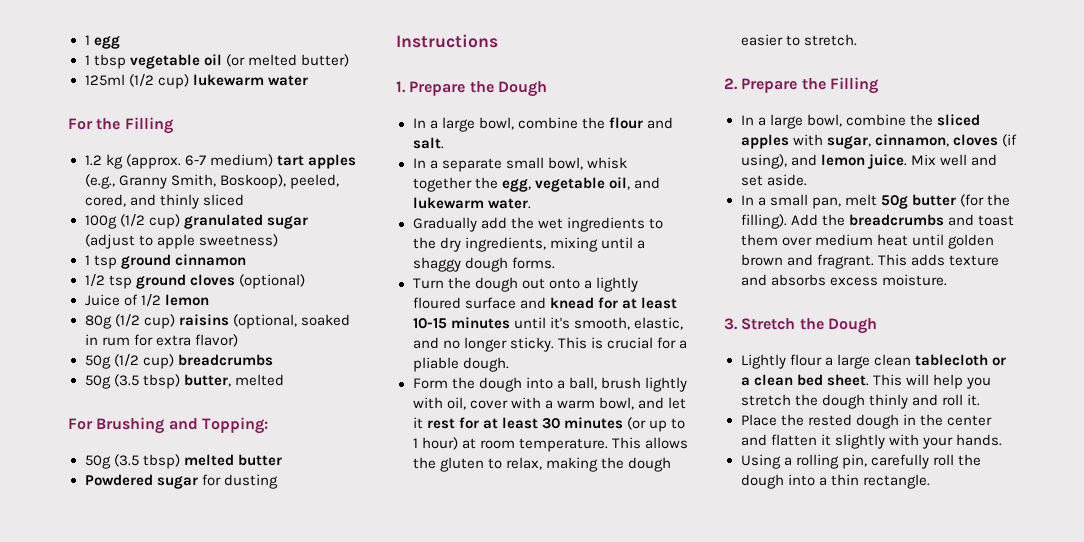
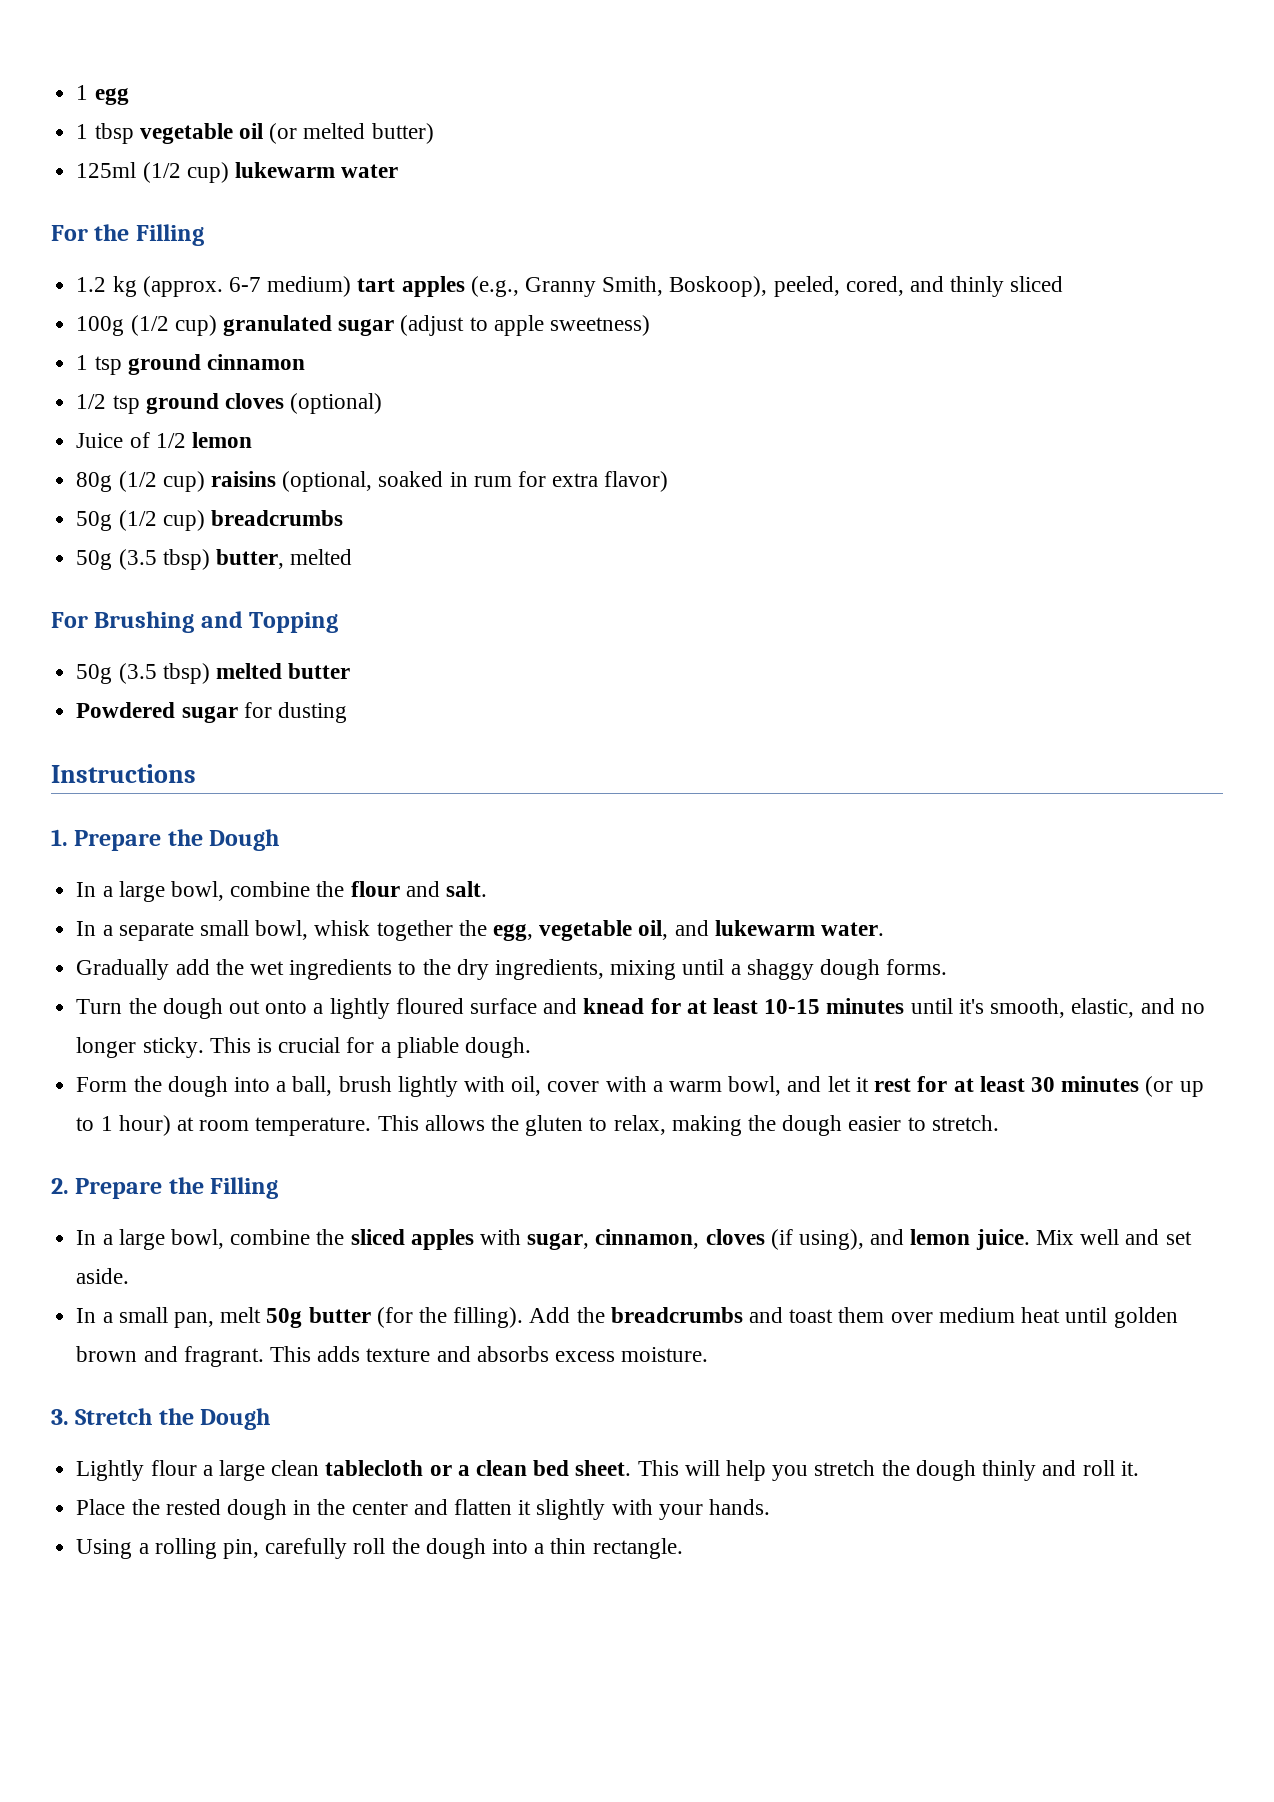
[201,417,268,434] Topping: -> [249,612,339,633] Topping

